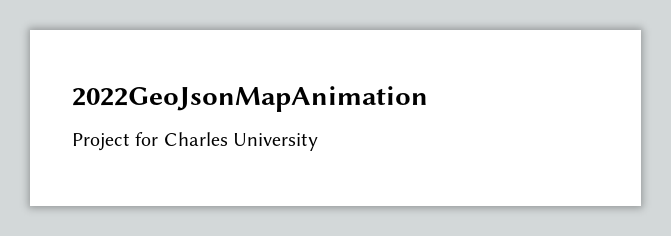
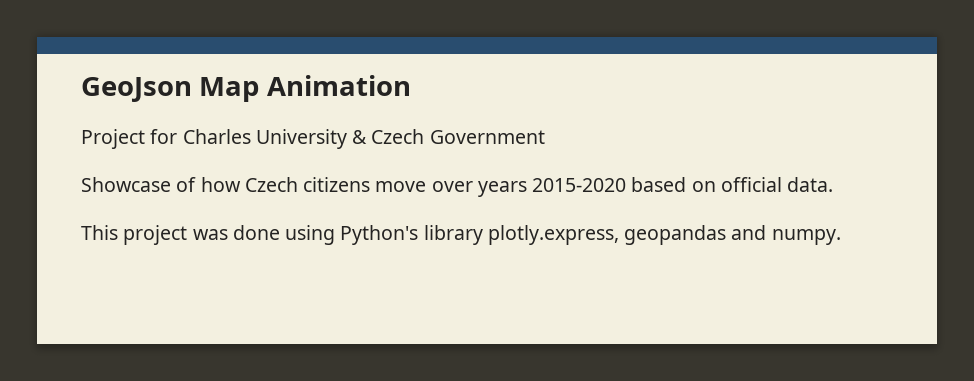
[72,86,428,112] 2022GeoJsonMapAnimation -> [81,75,411,102] GeoJson Map Animation
(319, 142) none -> [352,129,545,144] [81,177,834,197] [81,225,841,245] & Czech Government // Showcase of how Czech citizens move over years 2015-2020 based on official data. // This project was done using Python's library plotly.express, geopandas and numpy.

